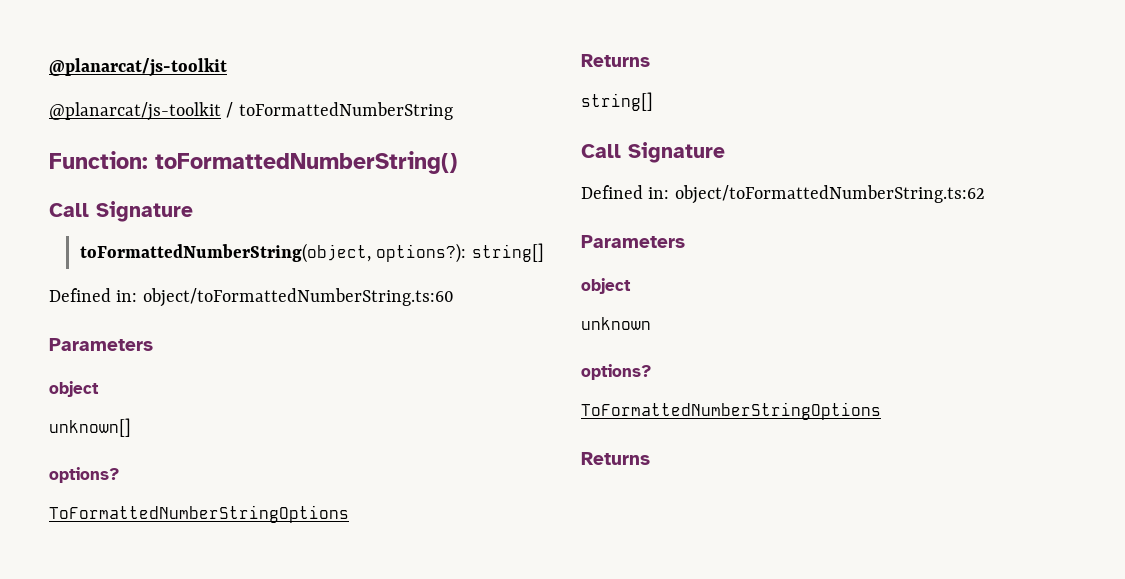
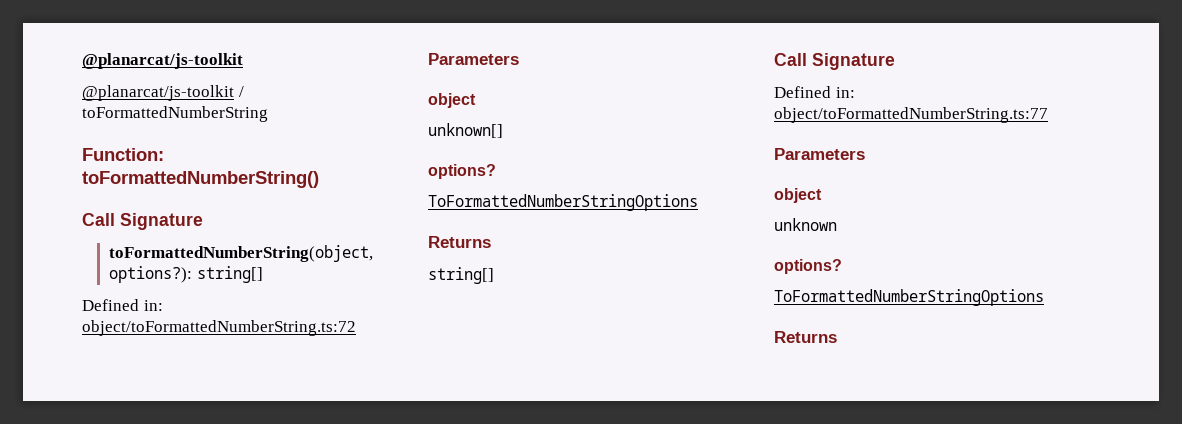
[142,288,454,307] object/toFormattedNumberString.ts:60 -> [82,320,356,336] object/toFormattedNumberString.ts:72
[674,185,985,204] object/toFormattedNumberString.ts:62 -> [774,107,1048,123] object/toFormattedNumberString.ts:77

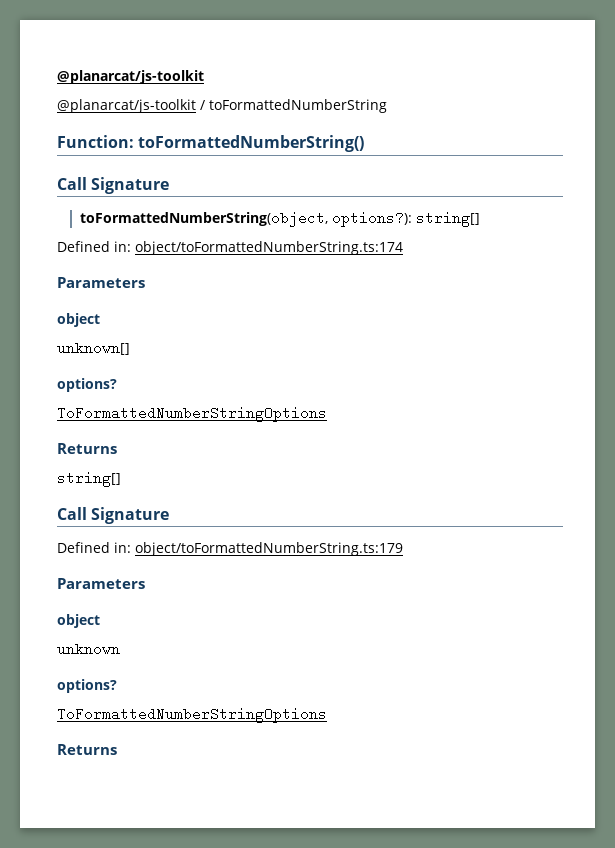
[82,320,356,336] object/toFormattedNumberString.ts:72 -> [135,241,403,255] object/toFormattedNumberString.ts:174
[774,107,1048,123] object/toFormattedNumberString.ts:77 -> [135,542,403,556] object/toFormattedNumberString.ts:179

